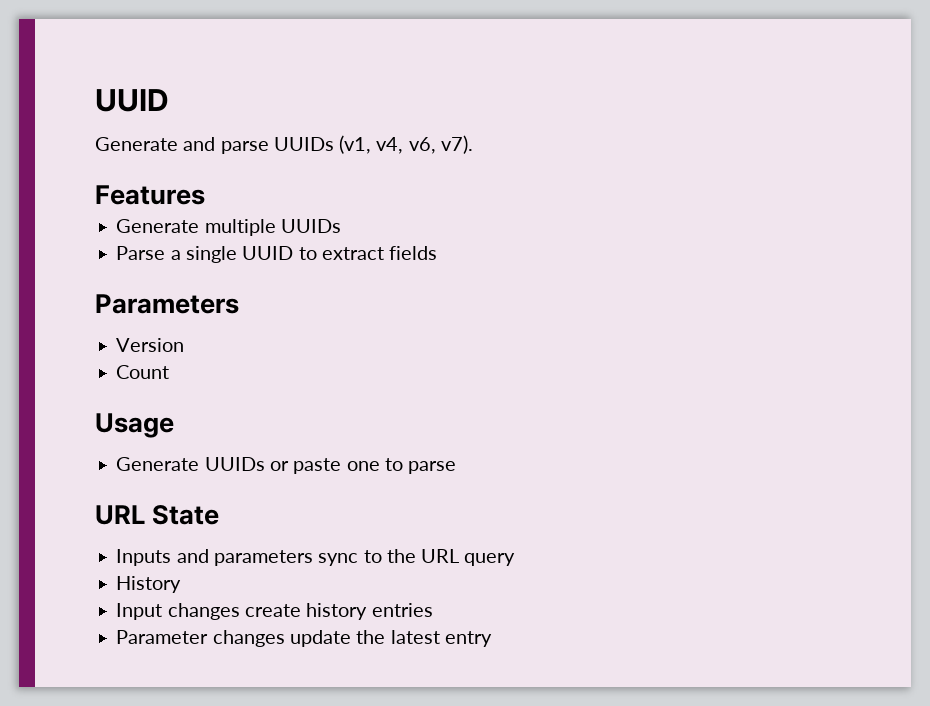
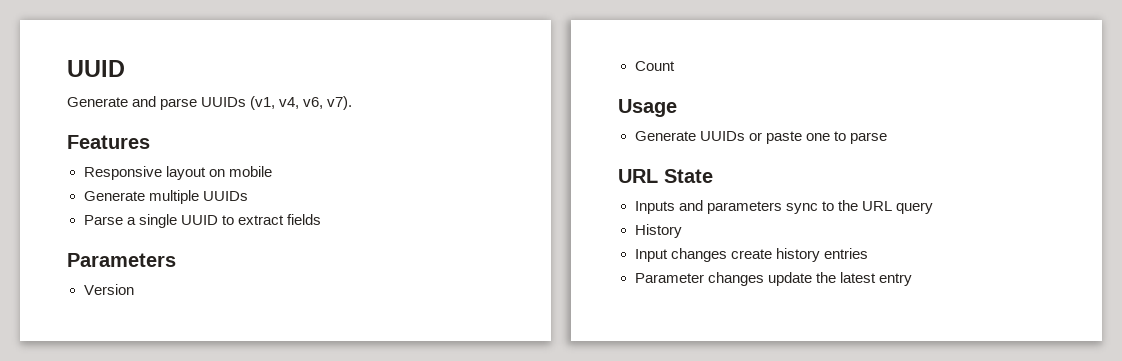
(205, 195) none -> [83,166,272,180] // Responsive layout on mobile

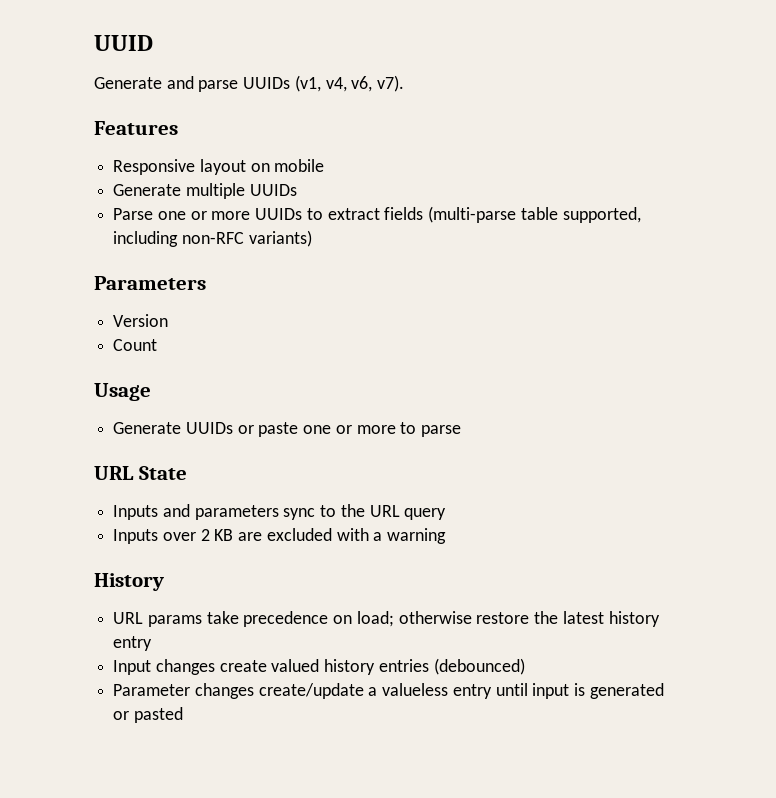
[126,214,218,228] a single UUID -> [157,208,303,220] one or more UUIDs
(321, 219) none -> [428,206,641,223] [113,230,312,247] (multi-parse table supported, including non-RFC variants)
(830, 137) none -> [335,425,396,434] or more
[634,224,682,238] History -> [113,528,447,544] [94,573,164,591] [113,611,660,627] [113,636,153,651] Inputs over 2 KB are excluded with a warning // History // URL params take precedence on load; otherwise restore the latest history entry
(772, 254) none -> [271,659,320,672] valued
(868, 253) none -> [433,658,525,675] (debounced)
[767,272,912,286] update the latest entry -> [258,683,664,699] [113,707,183,723] create/update a valueless entry until input is generated or pasted

